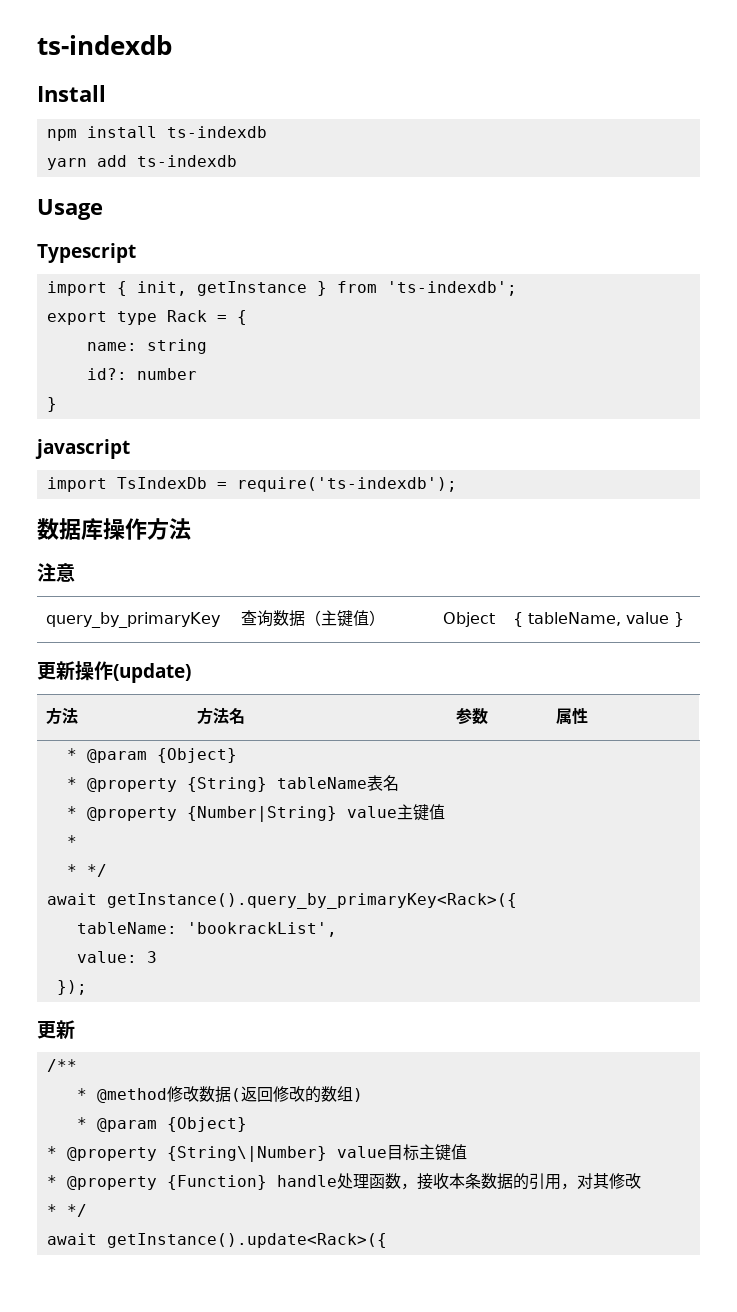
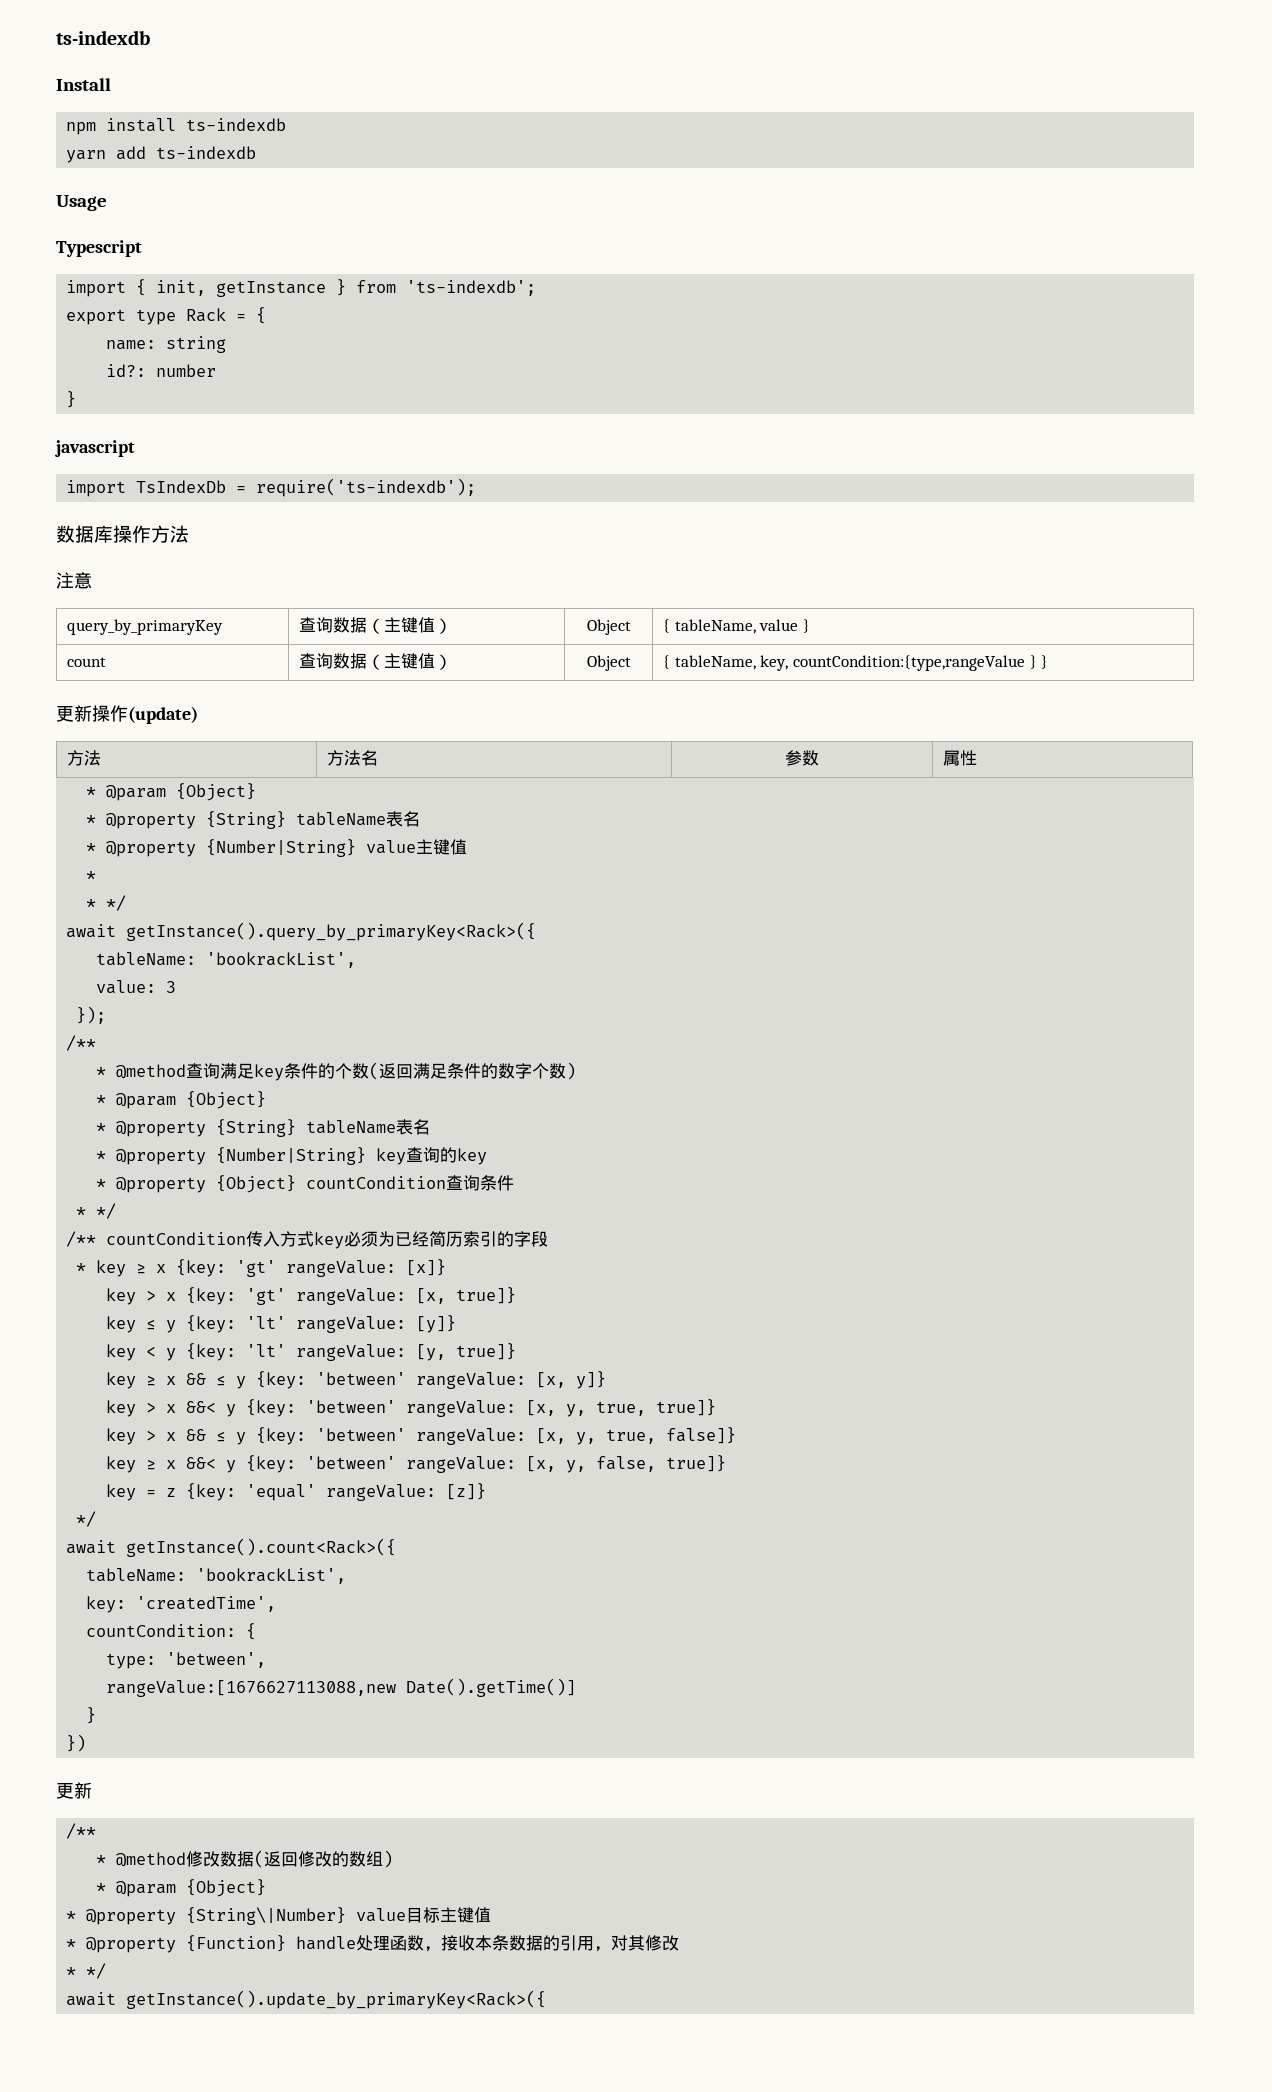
(685, 619) none -> [67,657,107,667] [299,653,453,670] [586,655,631,671] [663,655,1049,671] // count | 查询数据（主键值） | Object | { tableName, key, countCondition:{type,rangeValue } }
(87, 987) none -> [66,1035,97,1051] [96,1062,577,1081] [96,1091,267,1109] [96,1119,431,1137] [96,1147,488,1165] [96,1175,515,1193] [76,1203,117,1219] [66,1231,549,1249] [76,1259,447,1277] [106,1287,517,1305] [106,1315,457,1333] [106,1343,517,1361] [106,1371,607,1389] [106,1399,717,1417] [106,1427,737,1445] [106,1455,727,1473] [106,1483,487,1501] [76,1511,97,1527] [66,1538,397,1557] [86,1568,347,1584] [86,1596,277,1613] [86,1623,257,1640] [106,1652,267,1669] [106,1678,577,1697] [86,1707,97,1724] [66,1734,87,1752] // /** // * @method查询满足key条件的个数(返回满足条件的数字个数) // * @param {Object} // * @property {String} tableName表名 // * @property {Number|String} key查询的key // * @property {Object} countCondition查询条件 // * */ // /** countCondition传入方式key必须为已经简历索引的字段 // * key ≥ x {key: 'gt' rangeValue: [x]} // key > x {key: 'gt' rangeValue: [x, true]} // key ≤ y {key: 'lt' rangeValue: [y]} // key < y {key: 'lt' rangeValue: [y, true]} // key ≥ x && ≤ y {key: 'between' rangeValue: [x, y]} // key > x &&< y {key: 'between' rangeValue: [x, y, true, true]} // key > x && ≤ y {key: 'between' rangeValue: [x, y, true, false]} // key ≥ x &&< y {key: 'between' rangeValue: [x, y, false, true]} // key = z {key: 'equal' rangeValue: [z]} // */ // await getInstance().count<Rack>({ // tableName: 'bookrackList', // key: 'createdTime', // countCondition: { // type: 'between', // rangeValue:[1676627113088,new Date().getTime()] // } // })
[106,1233,387,1248] getInstance().update<Rack>({ -> [126,1990,547,2009] getInstance().update_by_primaryKey<Rack>({

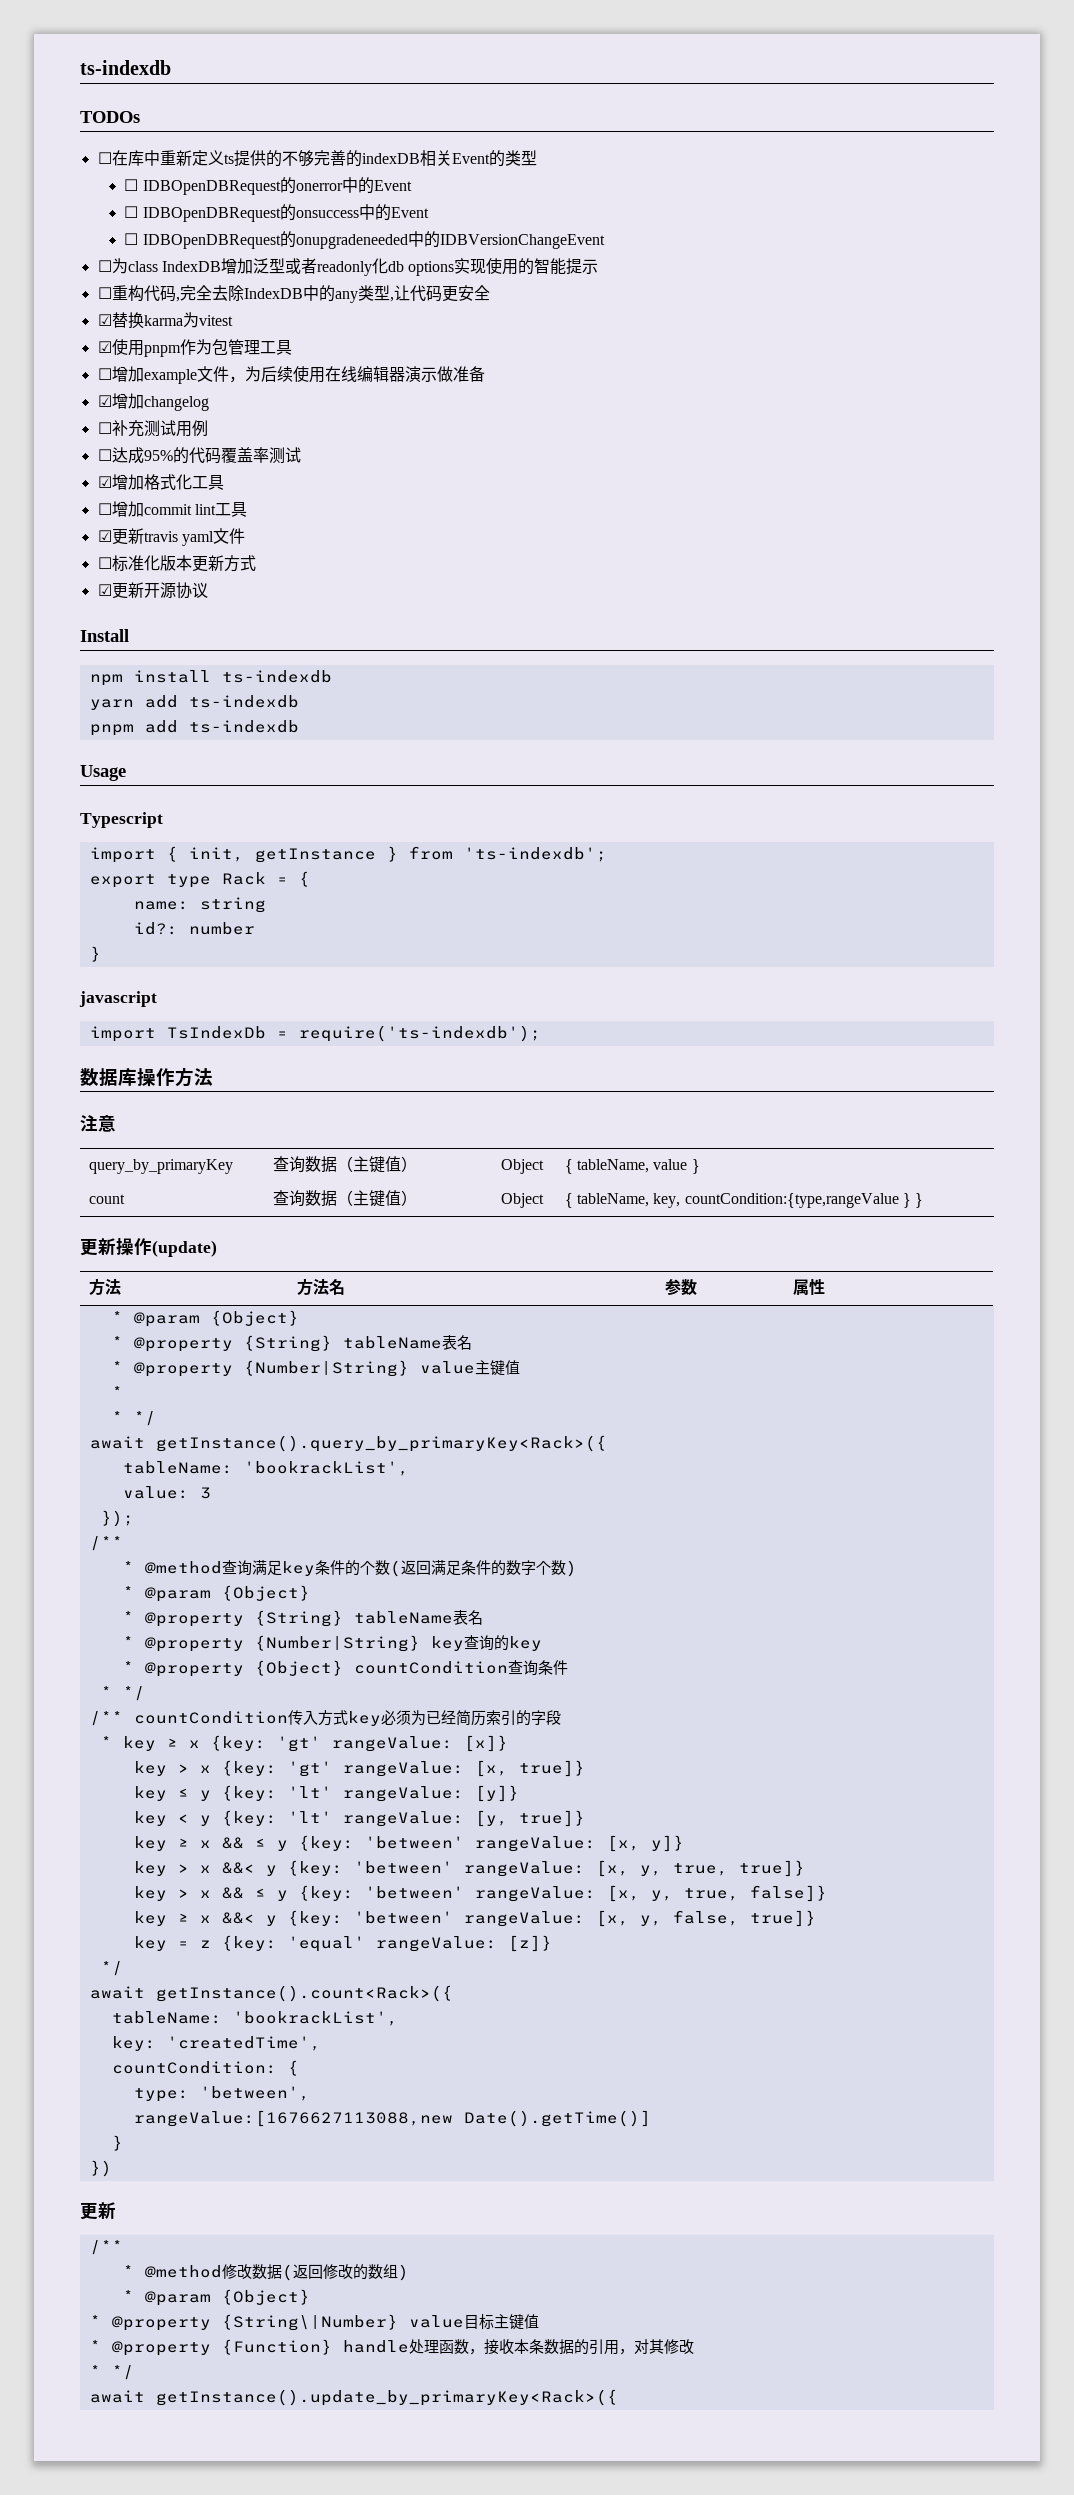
[56,30,150,45] ts-indexdb -> [80,60,171,75] [80,111,140,123] [97,150,537,167] [124,177,412,195] [124,204,429,222] [124,231,605,249] [97,258,599,276] [97,285,490,303] [97,312,233,329] [97,339,292,357] [97,366,485,384] [97,393,209,411] [97,420,208,437] [97,447,301,464] [97,474,224,490] [97,501,247,517] [97,528,245,546] [97,555,256,572] [97,582,208,599] ts-indexdb // TODOs // ☐在库中重新定义ts提供的不够完善的indexDB相关Event的类型 // ☐ IDBOpenDBRequest的onerror中的Event // ☐ IDBOpenDBRequest的onsuccess中的Event // ☐ IDBOpenDBRequest的onupgradeneeded中的IDBVersionChangeEvent // ☐为class IndexDB增加泛型或者readonly化db options实现使用的智能提示 // ☐重构代码,完全去除IndexDB中的any类型,让代码更安全 // ☑替换karma为vitest // ☑使用pnpm作为包管理工具 // ☐增加example文件，为后续使用在线编辑器演示做准备 // ☑增加changelog // ☐补充测试用例 // ☐达成95%的代码覆盖率测试 // ☑增加格式化工具 // ☐增加commit lint工具 // ☑更新travis yaml文件 // ☐标准化版本更新方式 // ☑更新开源协议
(257, 152) none -> [89,720,299,736] // pnpm add ts-indexdb

